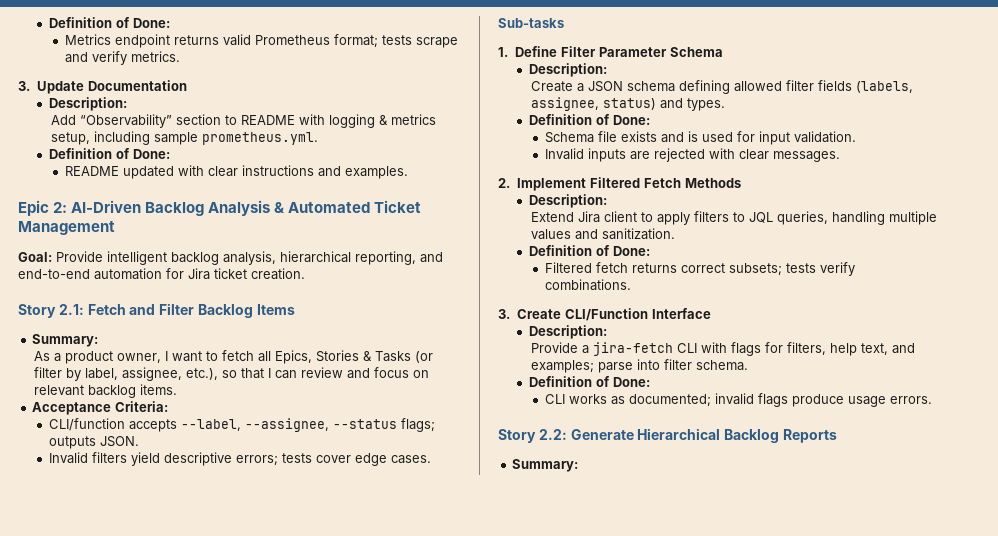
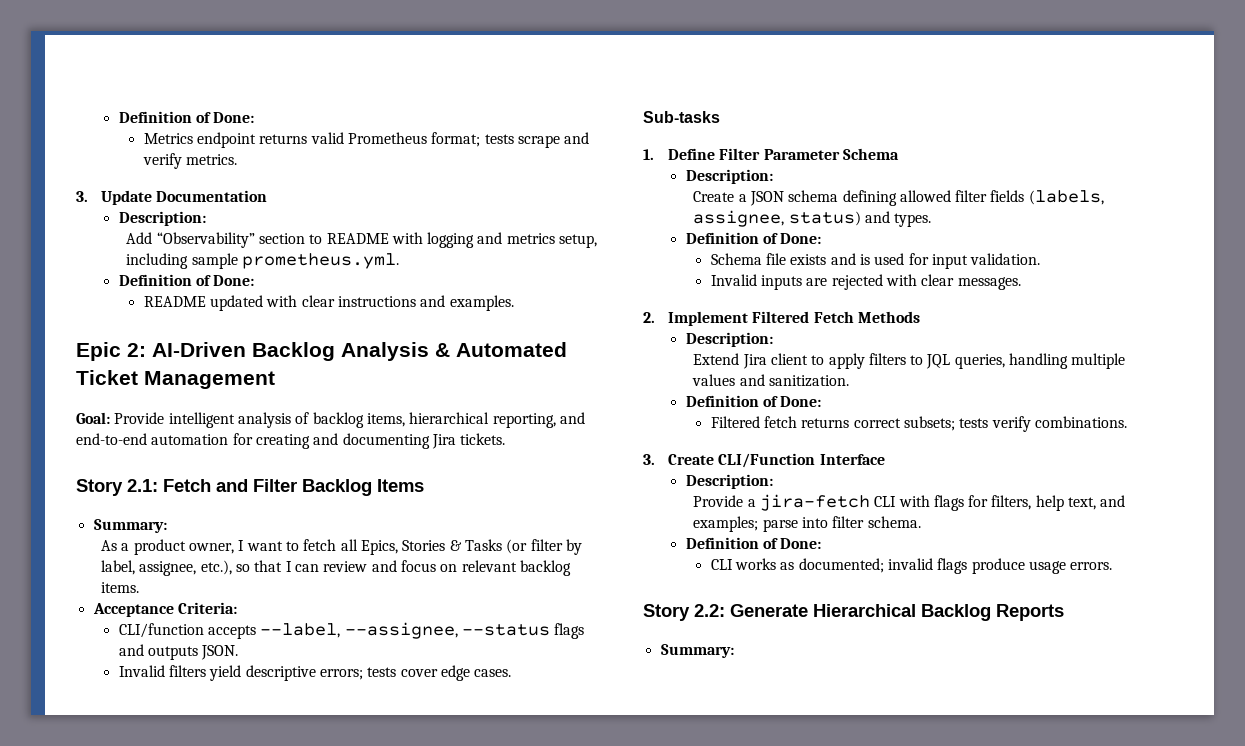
[378,115,388,125] & -> [477,232,503,244] and
[171,251,276,265] backlog analysis, -> [237,412,405,428] analysis of backlog items,
[188,268,305,280] Jira ticket creation. -> [255,433,506,449] creating and documenting Jira tickets.
[400,418,435,432] flags; -> [554,623,585,639] [118,644,144,656] flags and

